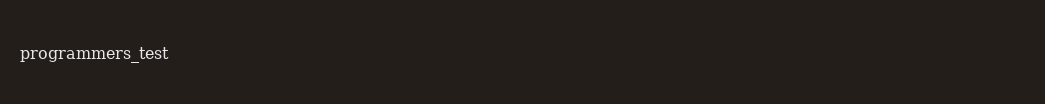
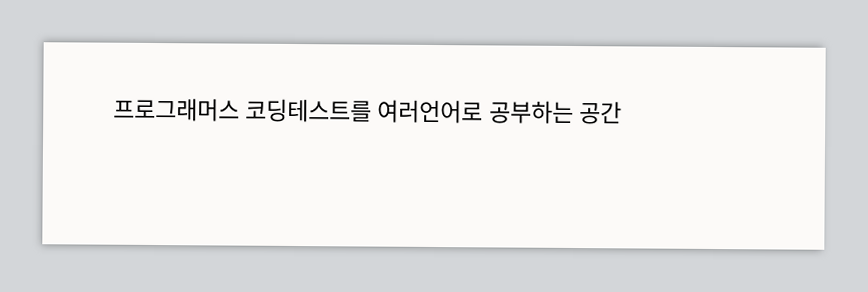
[20,47,169,63] programmers_test -> [113,97,622,125] 프로그래머스 코딩테스트를 여러언어로 공부하는 공간

